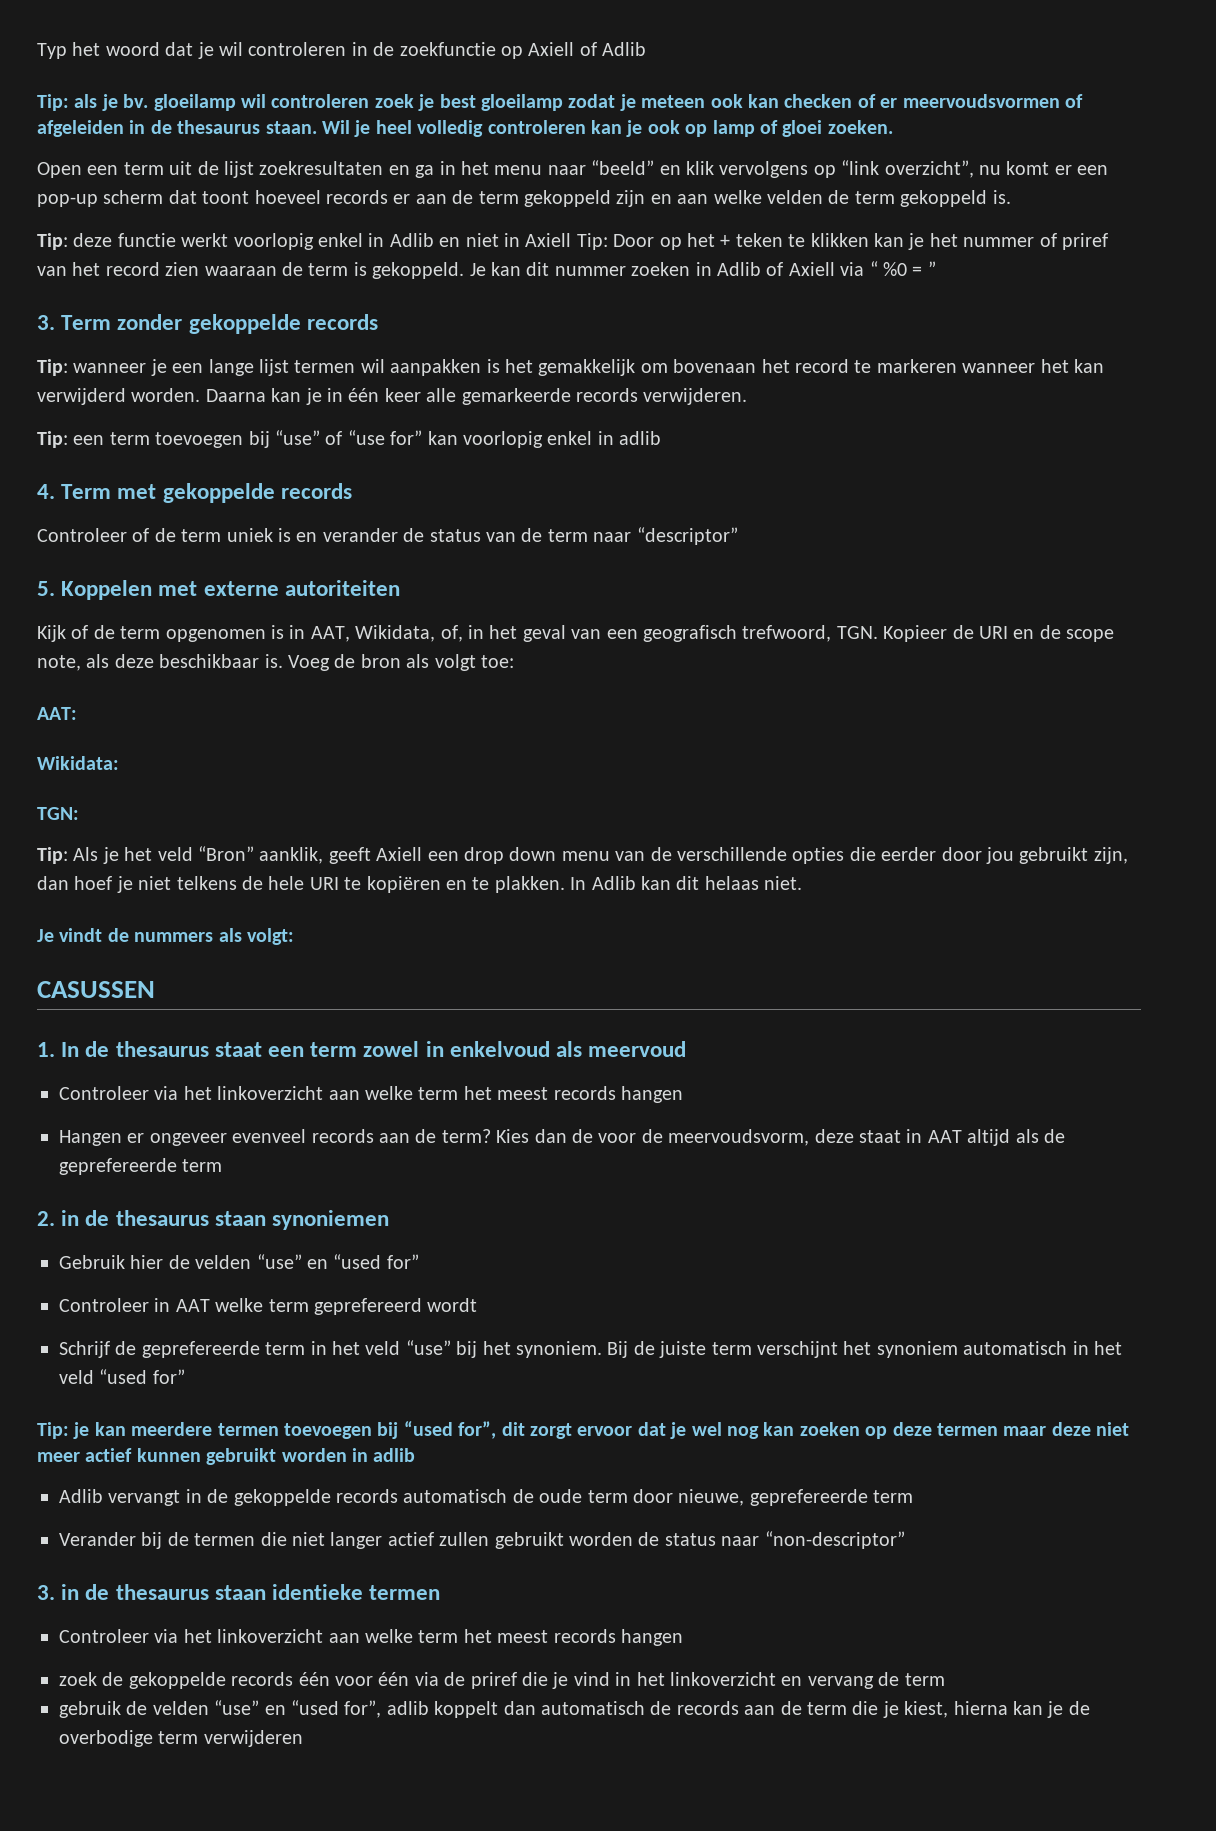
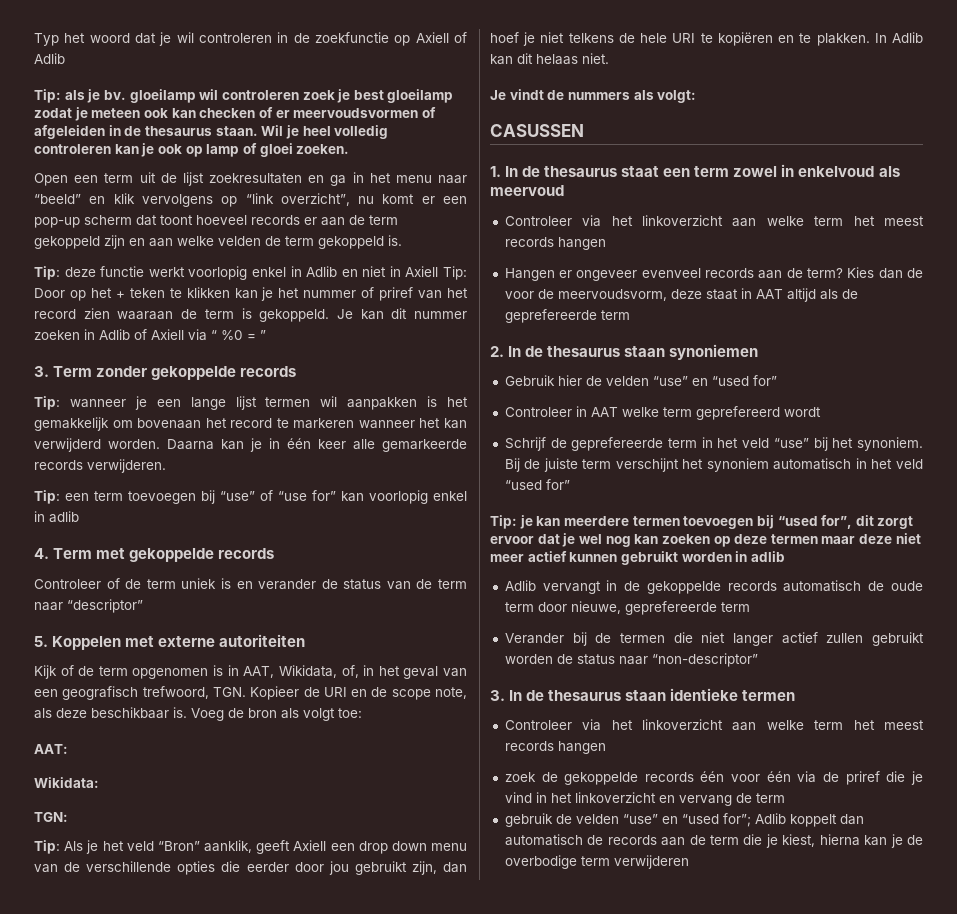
[61,1210,80,1226] in -> [508,346,522,357] In
[61,1584,80,1600] in -> [509,690,523,701] In
[344,1700,429,1718] for”, adlib -> [722,813,786,827] for”; Adlib

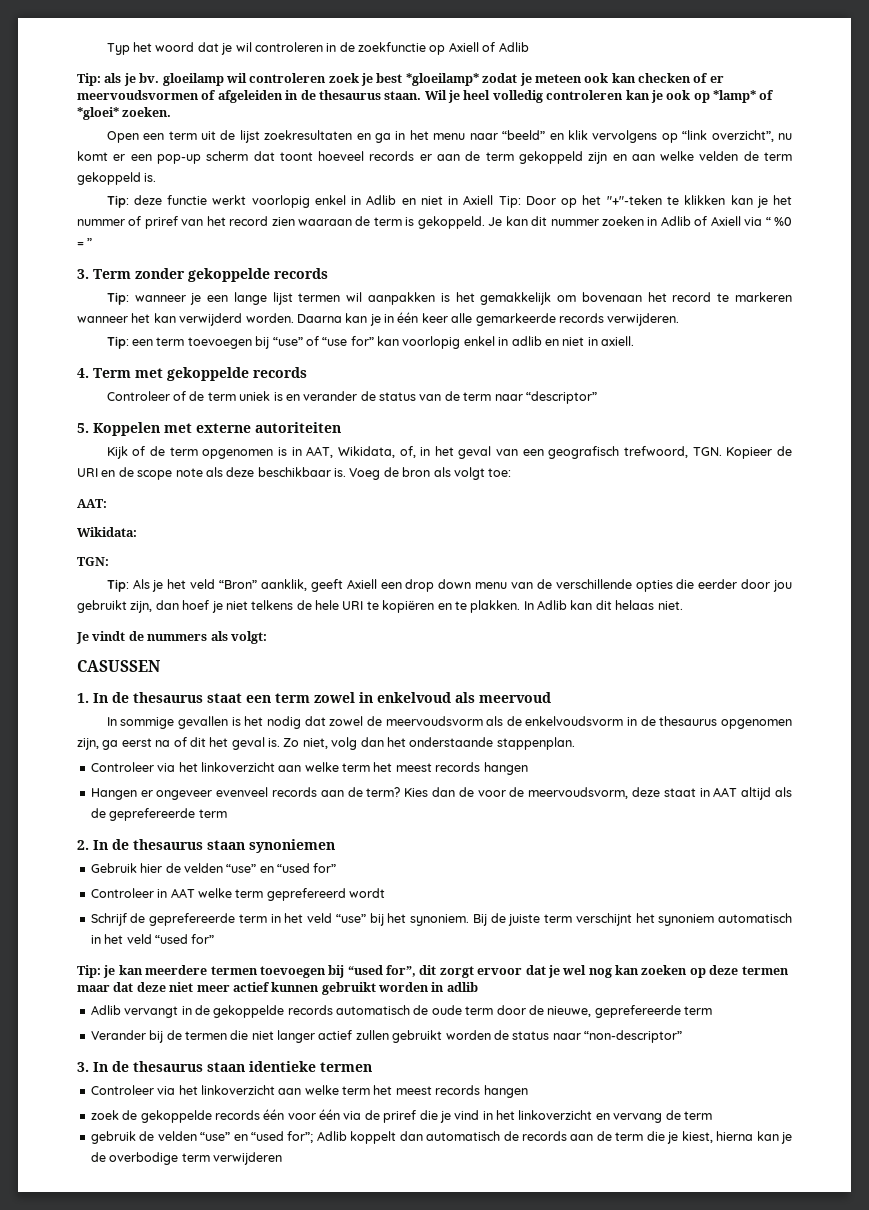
[387,89,454,103] gloeilamp -> [405,73,479,86] *gloeilamp*
[206,143,293,157] lamp of gloei -> [713,90,775,103] [77,107,119,120] *lamp* of *gloei*
[115,288,165,298] + teken -> [606,195,662,205] "+"-teken
(79, 517) none -> [544,336,635,346] en niet in axiell.
[435,687,468,699] note, -> [175,468,203,477] note
(564, 190) none -> [106,716,792,729] [77,737,575,750] // In sommige gevallen is het nodig dat zowel de meervoudsvorm als de enkelvoudsvorm in de thesaurus opgenomen zijn, ga eerst na of dit het geval is. Zo niet, volg dan het onderstaande stappenplan.
(856, 540) none -> [113,982,134,992] dat
(567, 607) none -> [528,1005,544,1015] de

